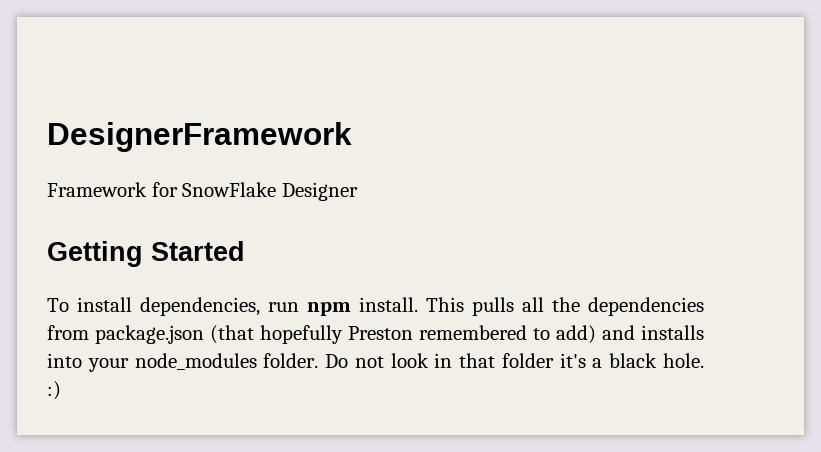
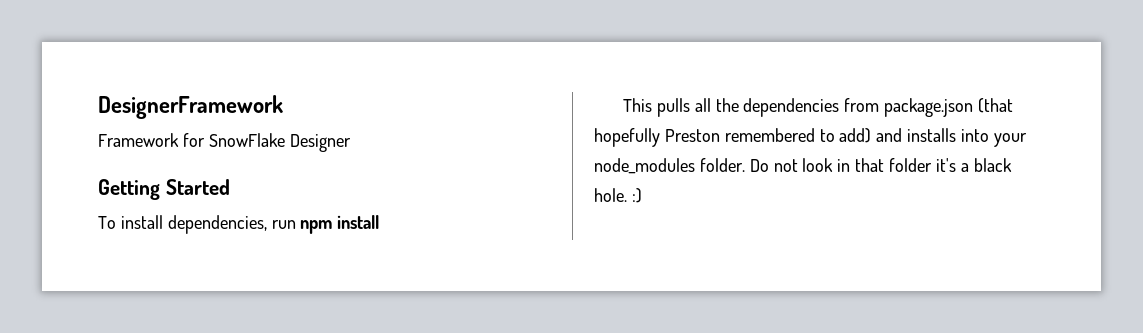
[359,297,418,312] install. -> [337,215,380,229] install //

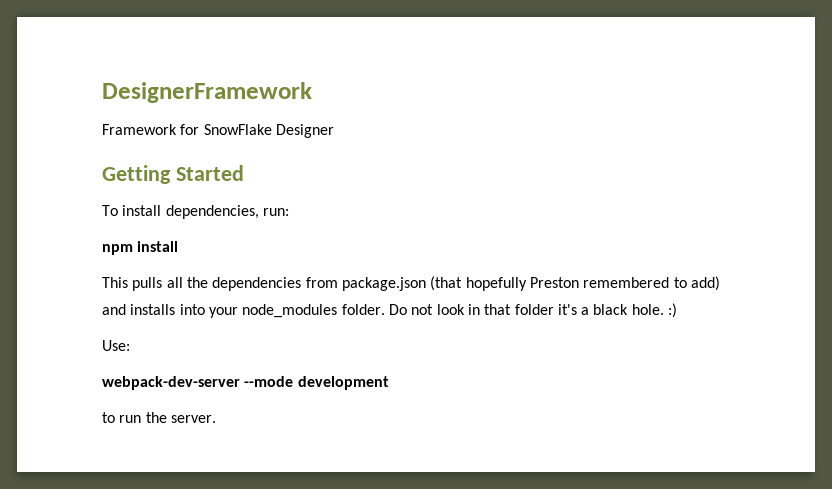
[271,220,296,229] run -> [262,208,289,216] run: //
(642, 195) none -> [102,340,130,351] [102,376,389,390] [102,412,216,423] // Use: // webpack-dev-server --mode development // to run the server.

